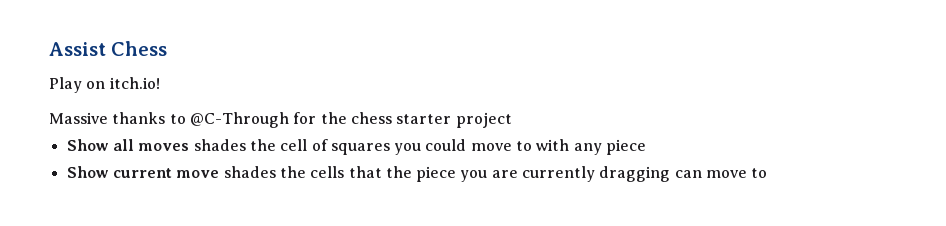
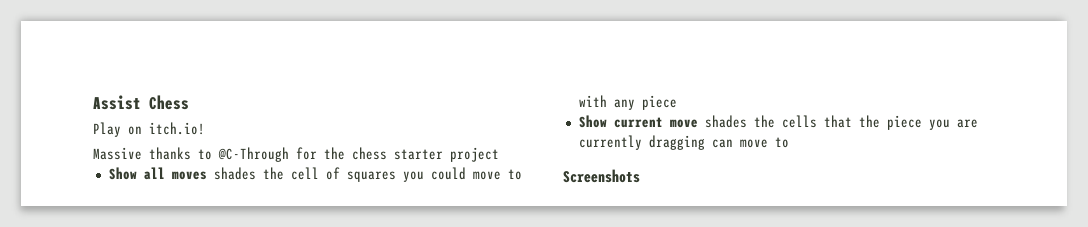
(768, 173) none -> [563,169,640,183] // Screenshots

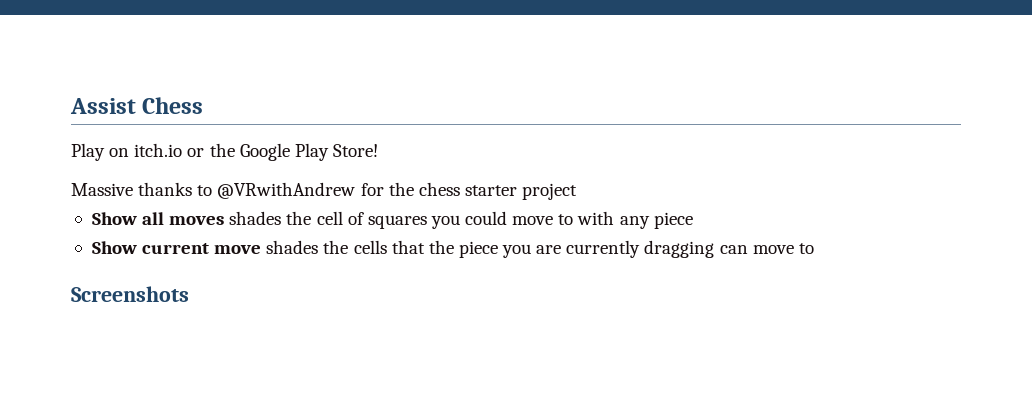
[149,122,205,135] itch.io! -> [134,143,378,161] itch.io or the Google Play Store!
[218,147,289,162] @C-Through -> [217,182,356,199] @VRwithAndrew

